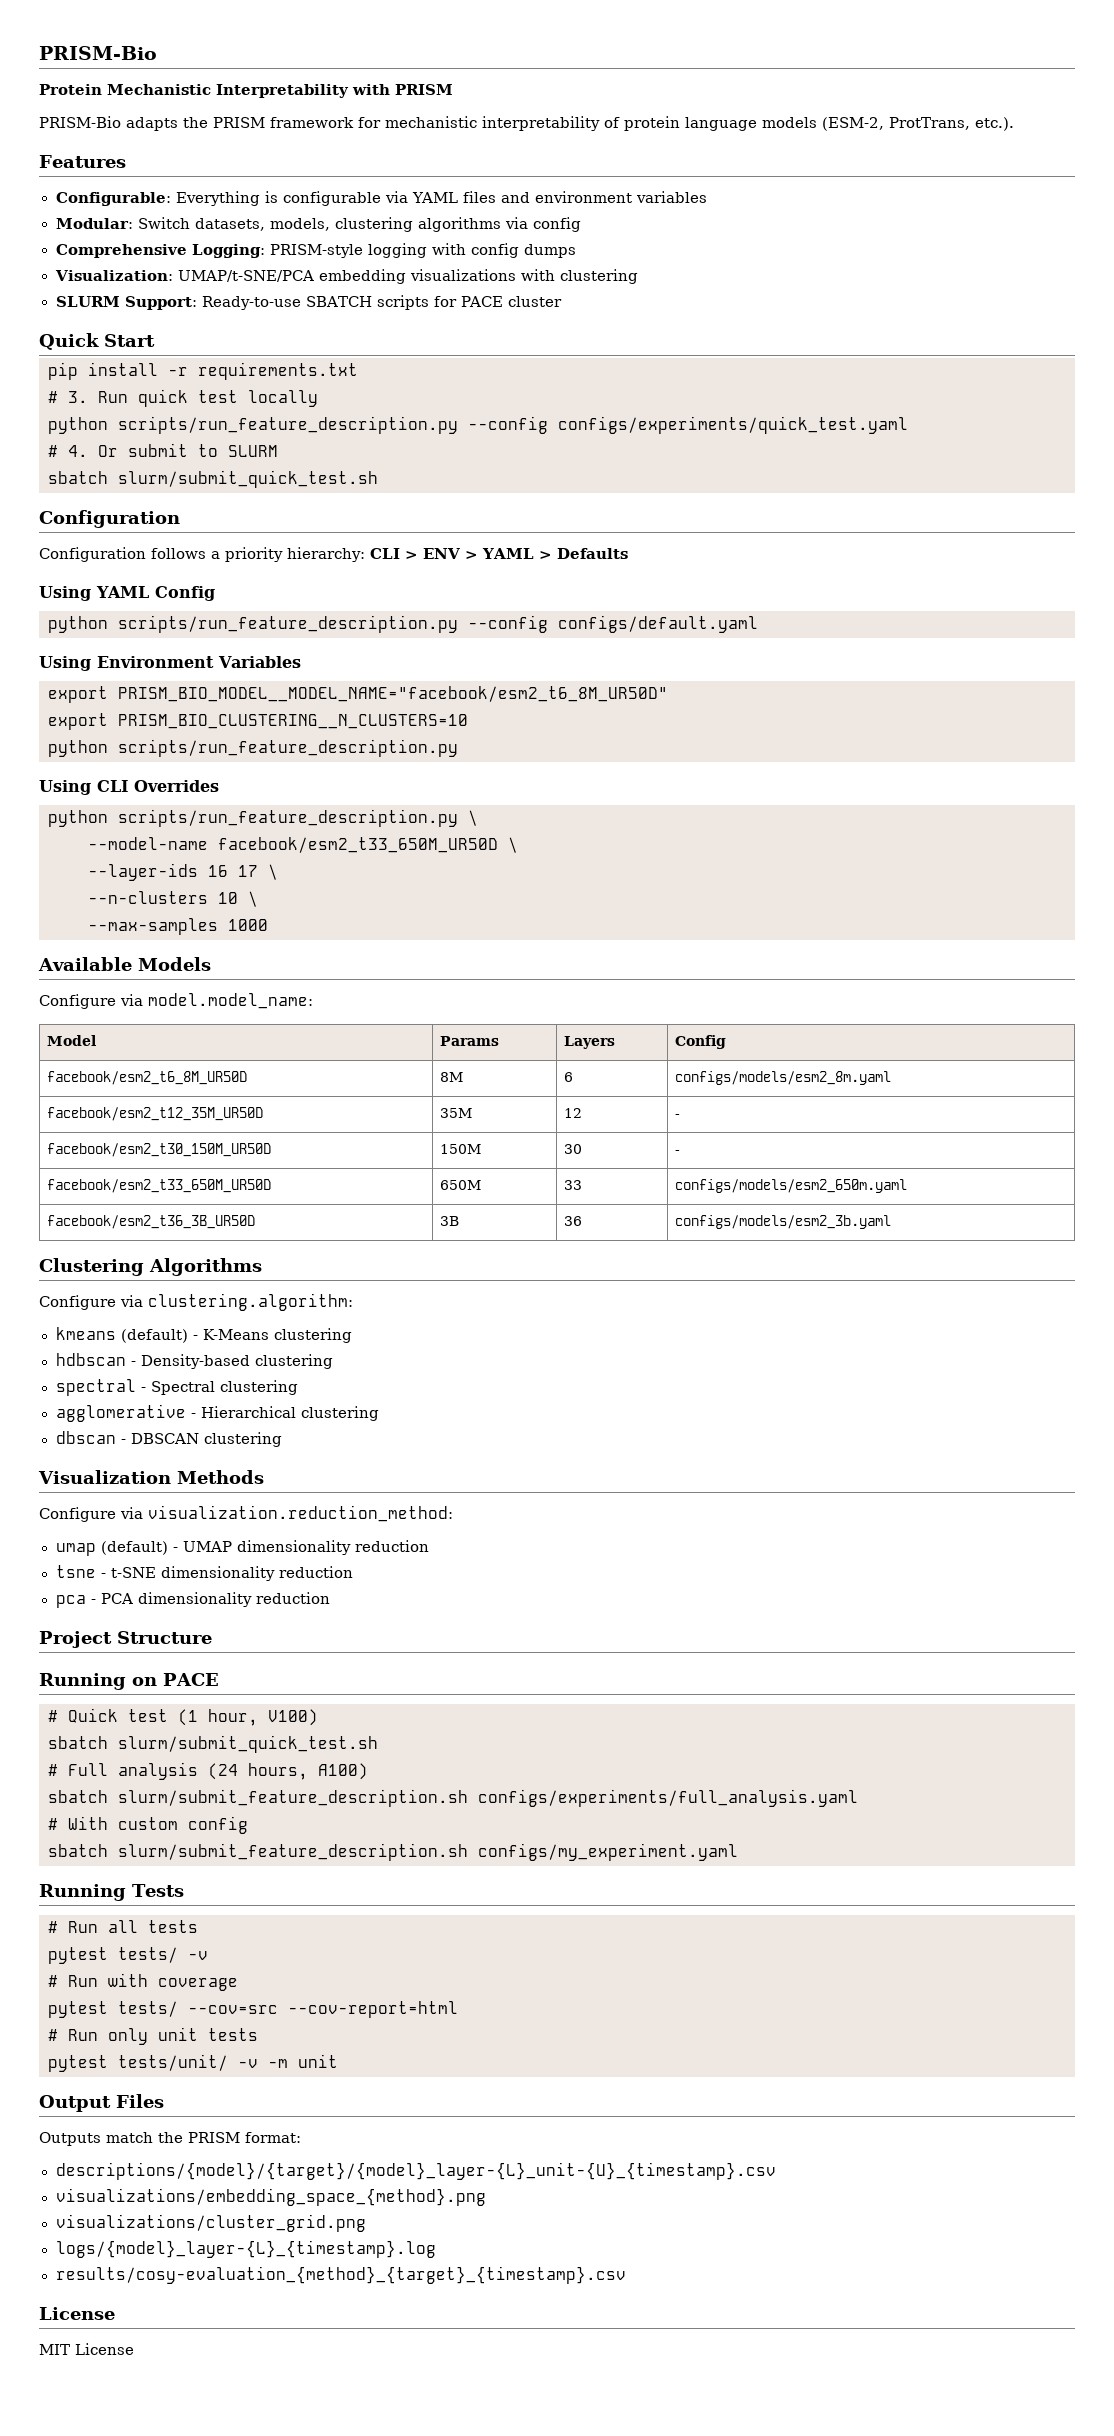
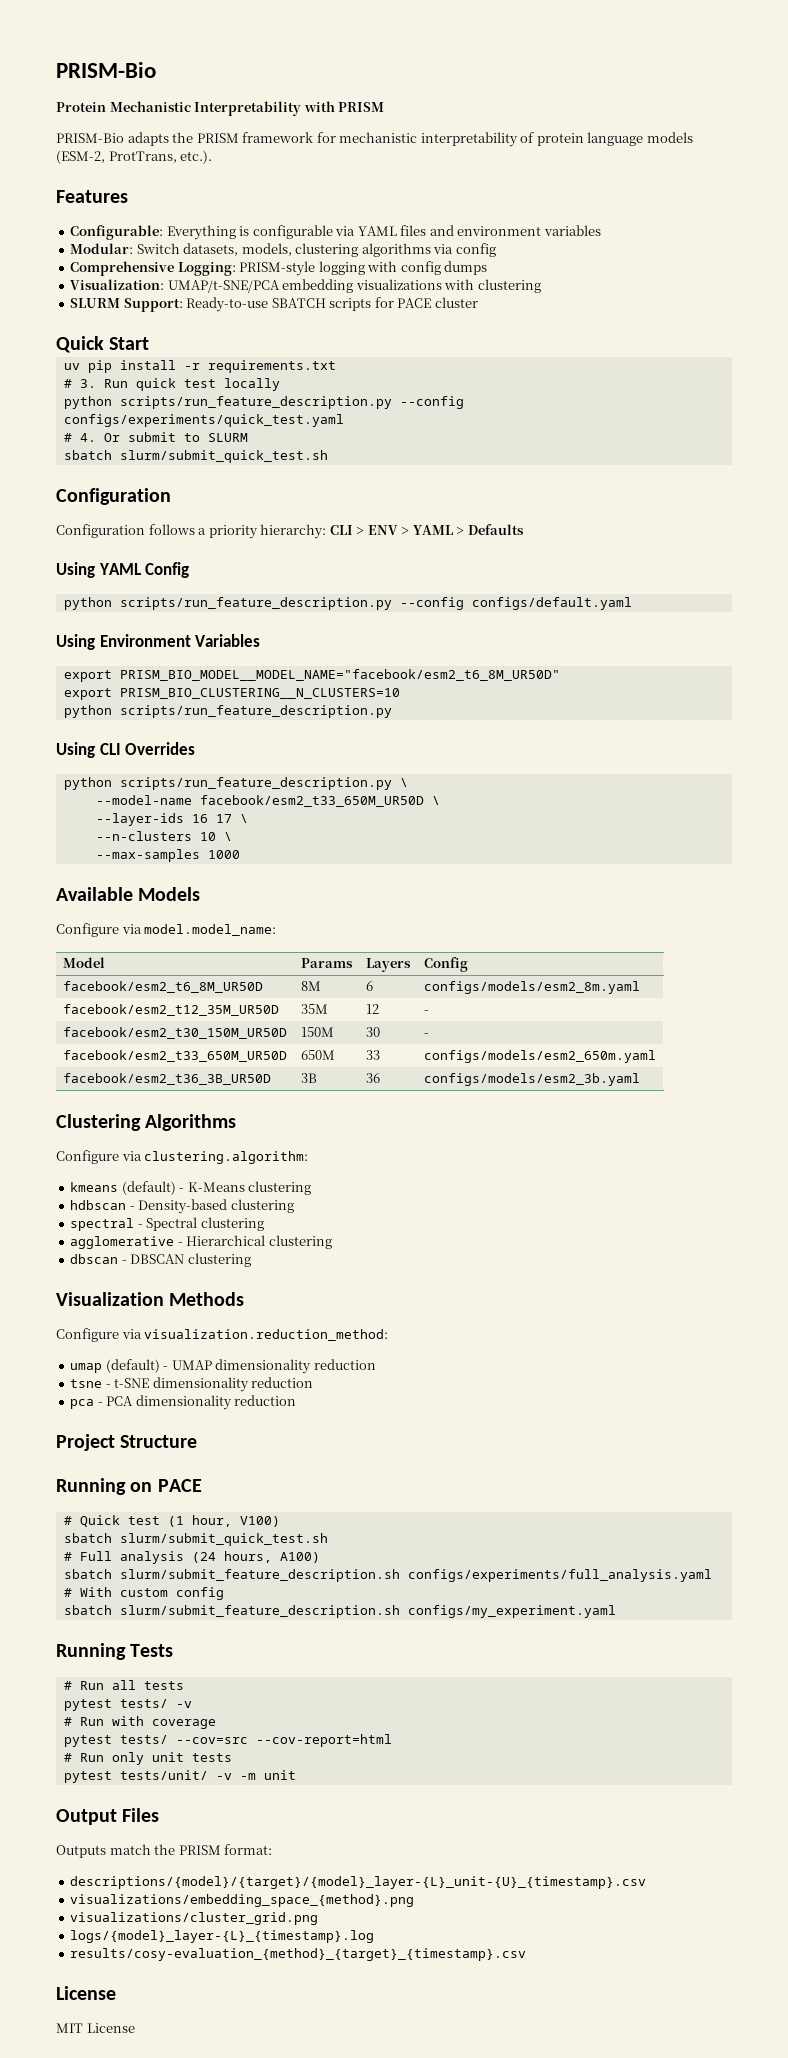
(155, 340) none -> [63,363,80,370] uv

